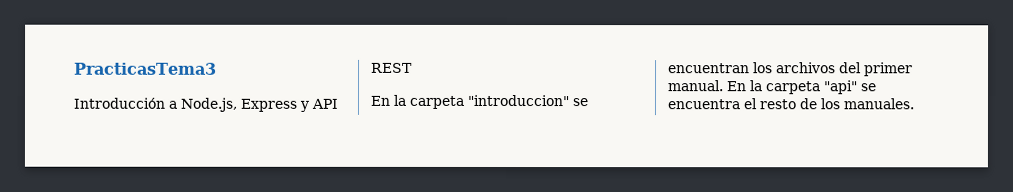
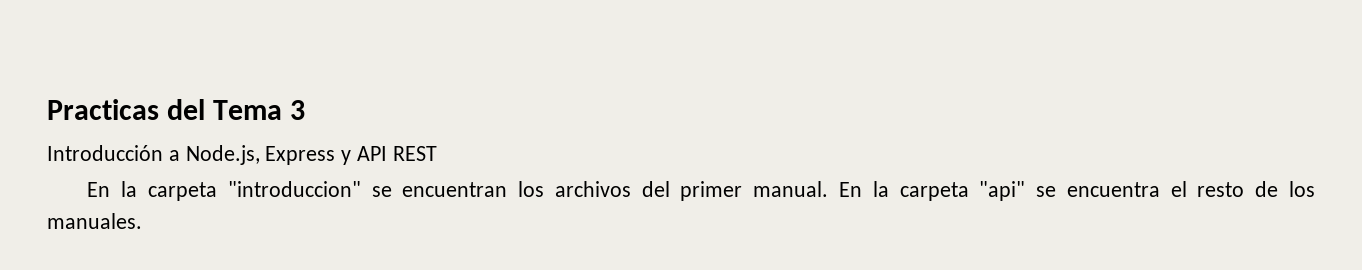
[74,62,217,75] PracticasTema3 -> [47,99,306,120] Practicas del Tema 3

